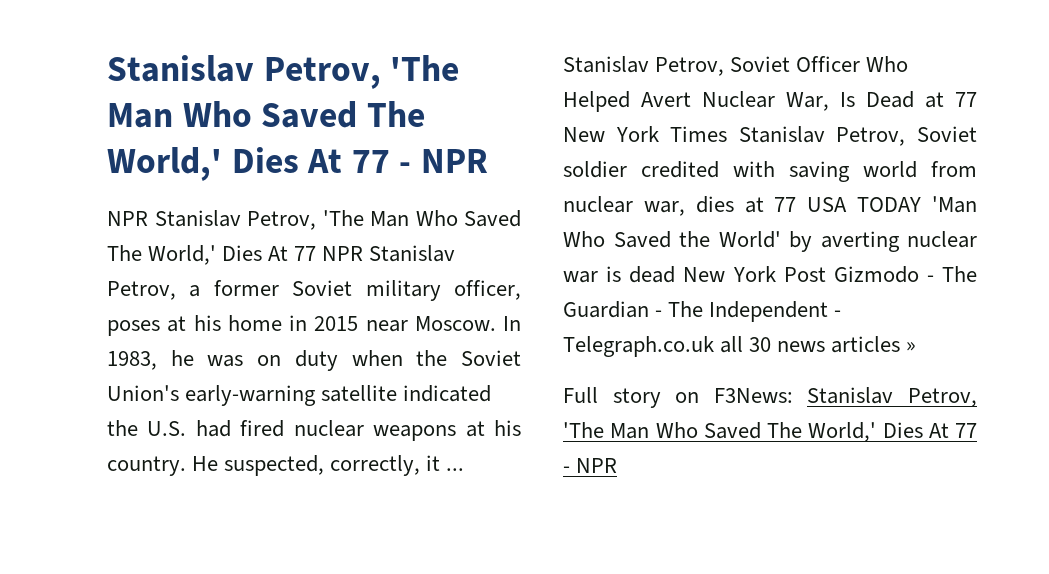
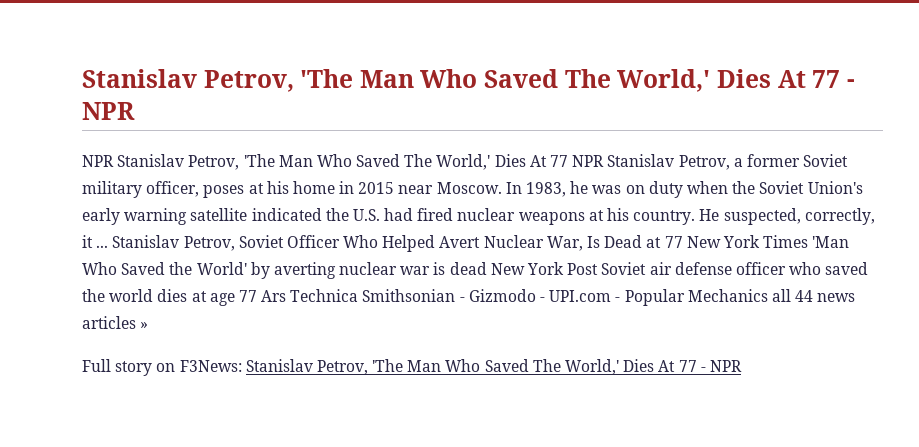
[185,385,317,406] early-warning -> [82,208,188,225] early warning
[738,126,977,146] [563,161,977,182] [563,196,922,216] Stanislav Petrov, Soviet soldier credited with saving world from nuclear war, dies at 77 USA TODAY -> (809, 241) none
[833,266,977,283] [563,301,842,322] [563,336,772,357] Gizmodo - The Guardian - The Independent - Telegraph.co.uk all 30 -> [601,262,869,275] [82,289,814,306] Soviet air defense officer who saved the world dies at age 77 Ars Technica Smithsonian - Gizmodo - UPI.com - Popular Mechanics all 44

